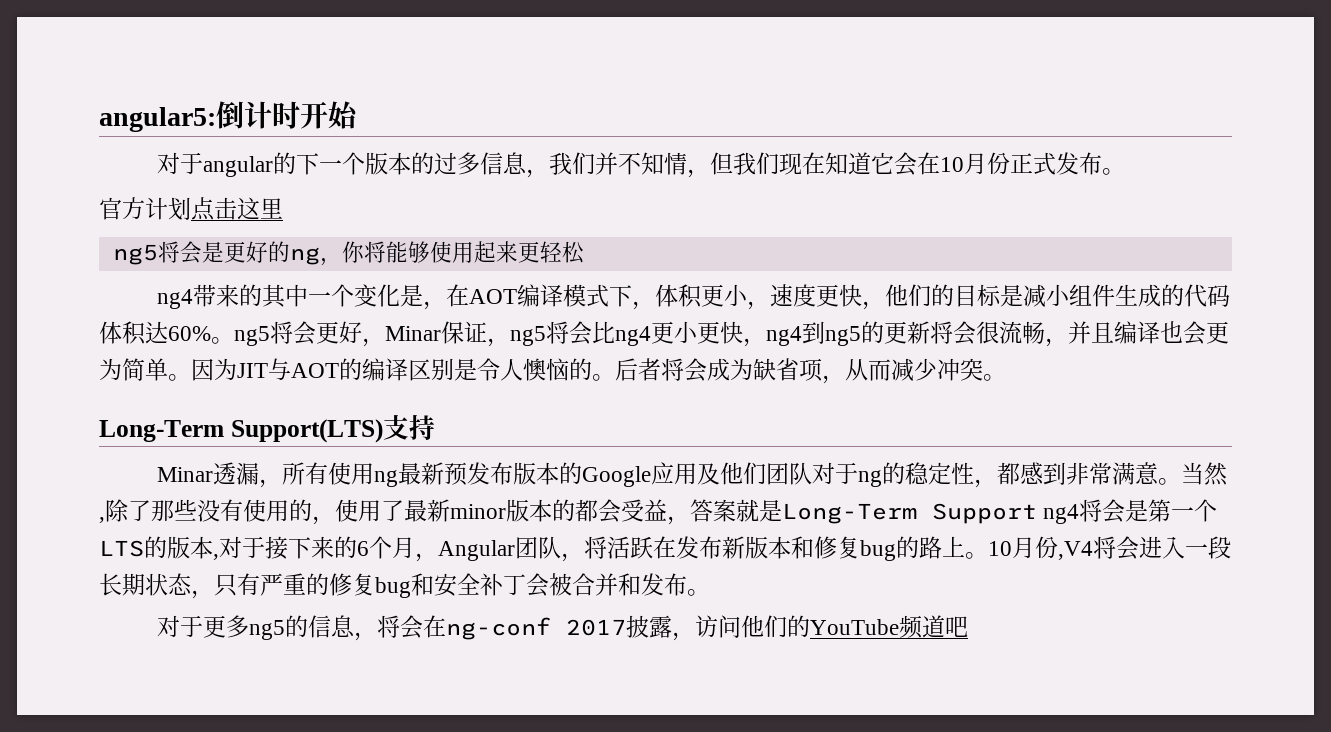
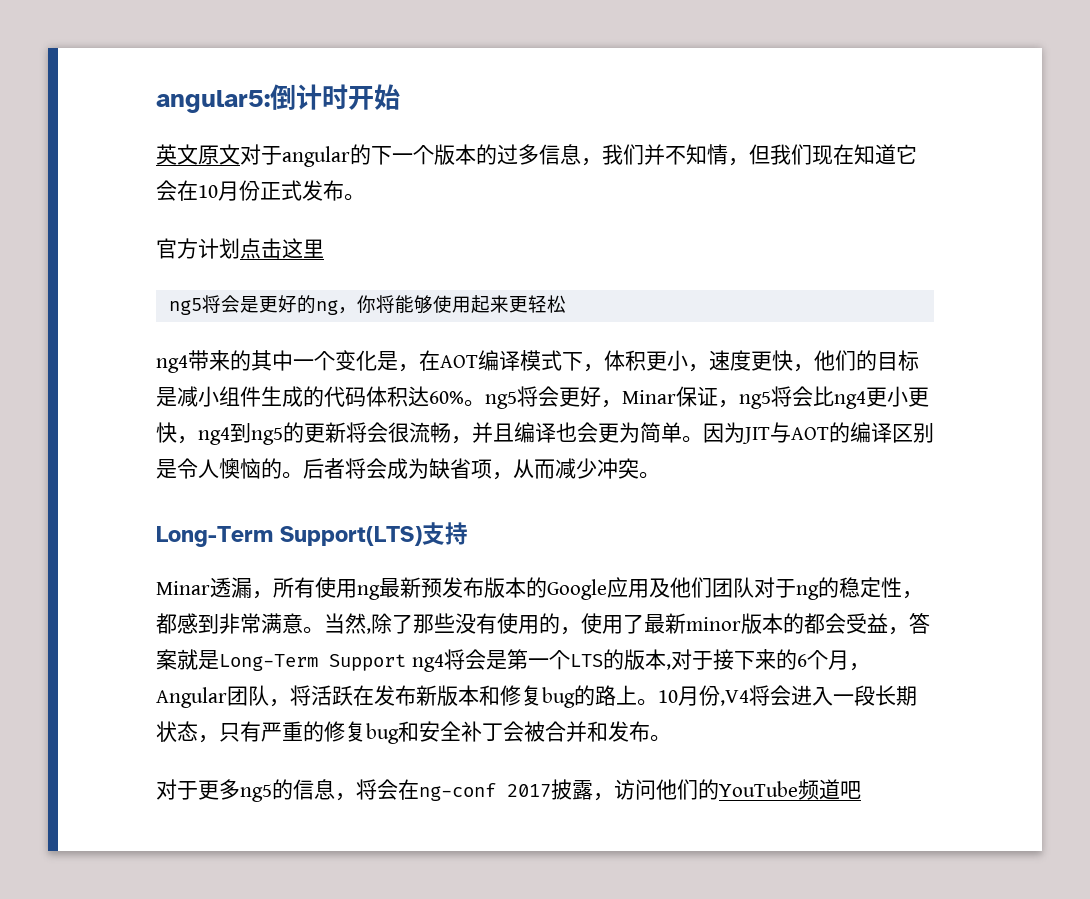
(359, 115) none -> [156,144,240,165] 英文原文

